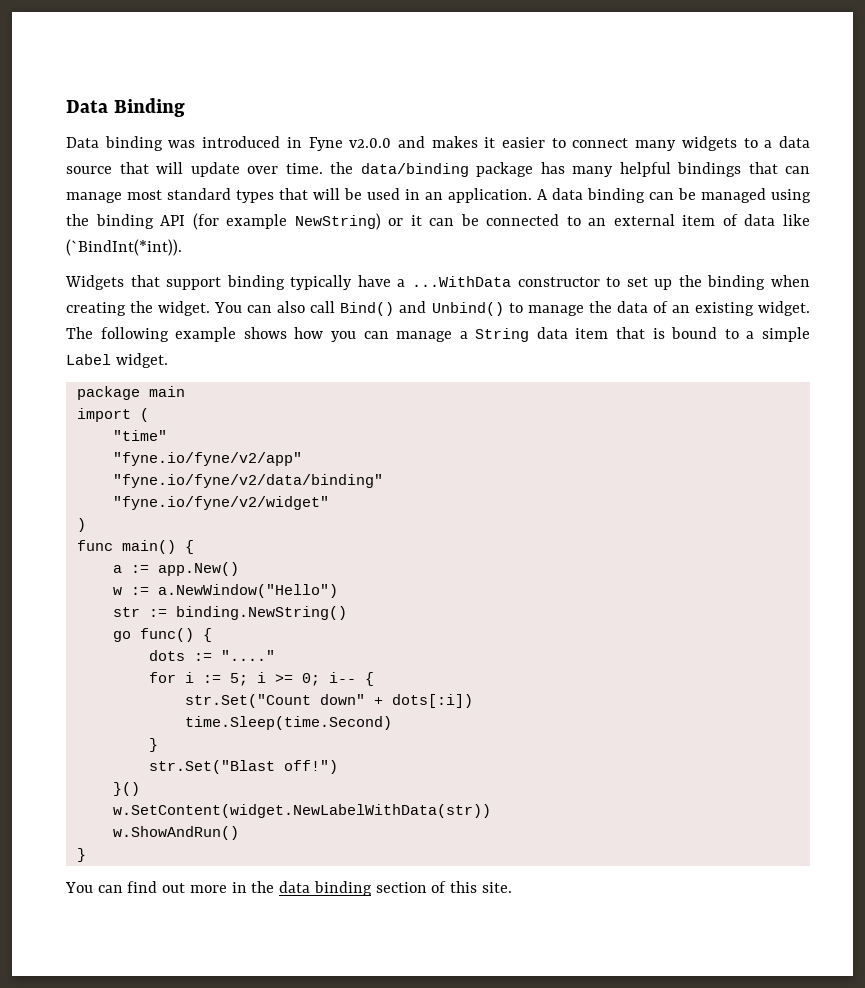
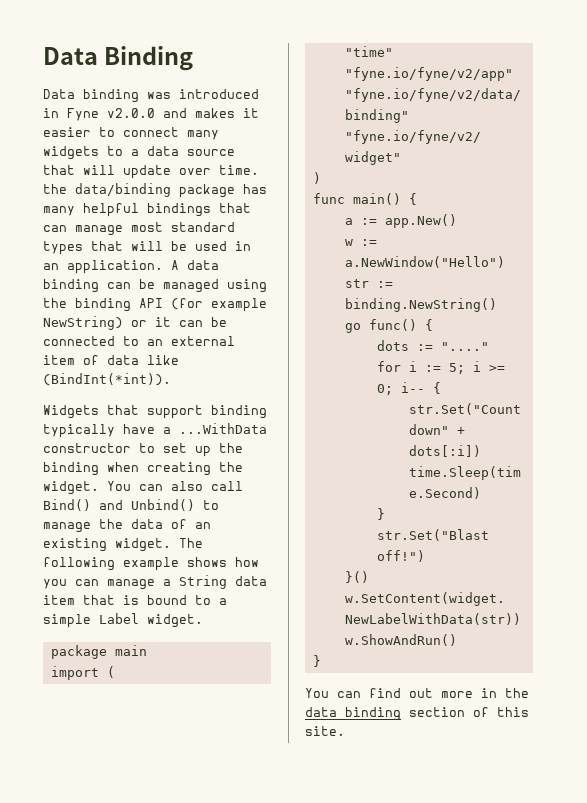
[66,239,182,256] (`BindInt(*int)). -> [43,373,171,386] (BindInt(*int)).

